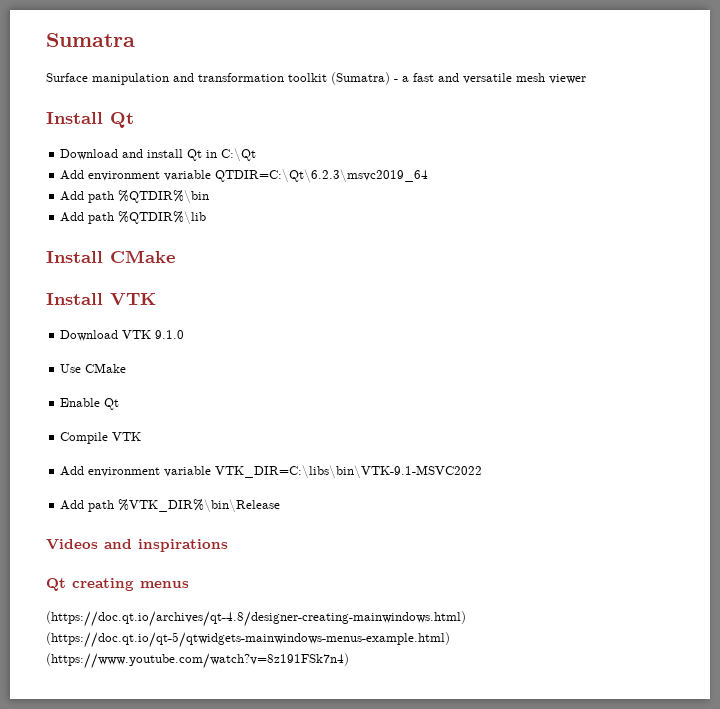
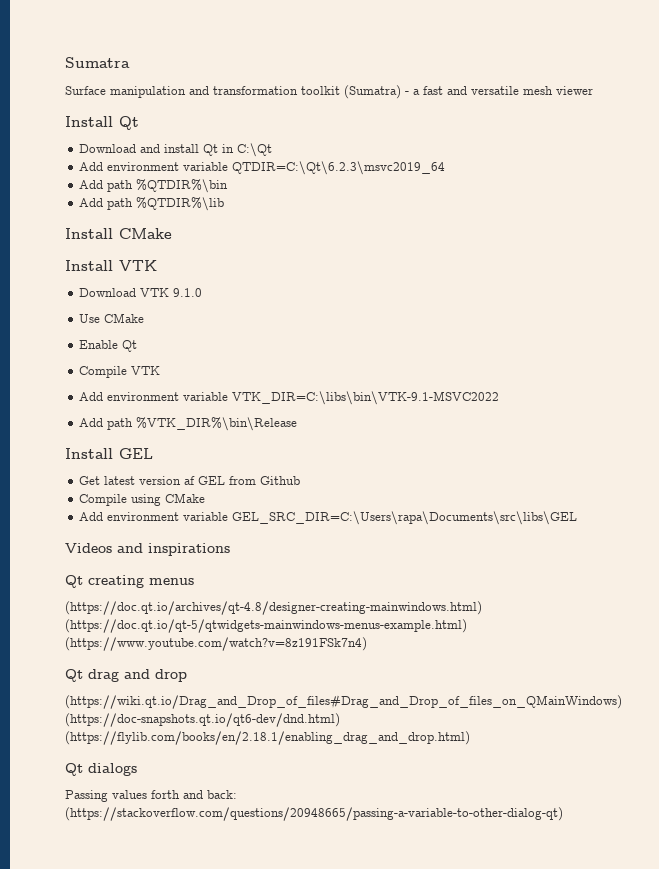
(281, 506) none -> [65,448,153,459] [79,476,301,485] [79,493,206,506] [79,511,578,525] // Install GEL // Get latest version af GEL from Github // Compile using CMake // Add environment variable GEL_SRC_DIR=C:\Users\rapa\Documents\src\libs\GEL
(349, 661) none -> [65,669,187,682] [65,695,622,709] [65,713,340,727] [65,731,470,745] [65,763,137,776] [65,790,237,802] [65,807,563,821] // Qt drag and drop // (https://wiki.qt.io/Drag_and_Drop_of_files#Drag_and_Drop_of_files_on_QMainWindows) (https://doc-snapshots.qt.io/qt6-dev/dnd.html) (https://flylib.com/books/en/2.18.1/enabling_drag_and_drop.html) // Qt dialogs // Passing values forth and back: (https://stackoverflow.com/questions/20948665/passing-a-variable-to-other-dialog-qt)

